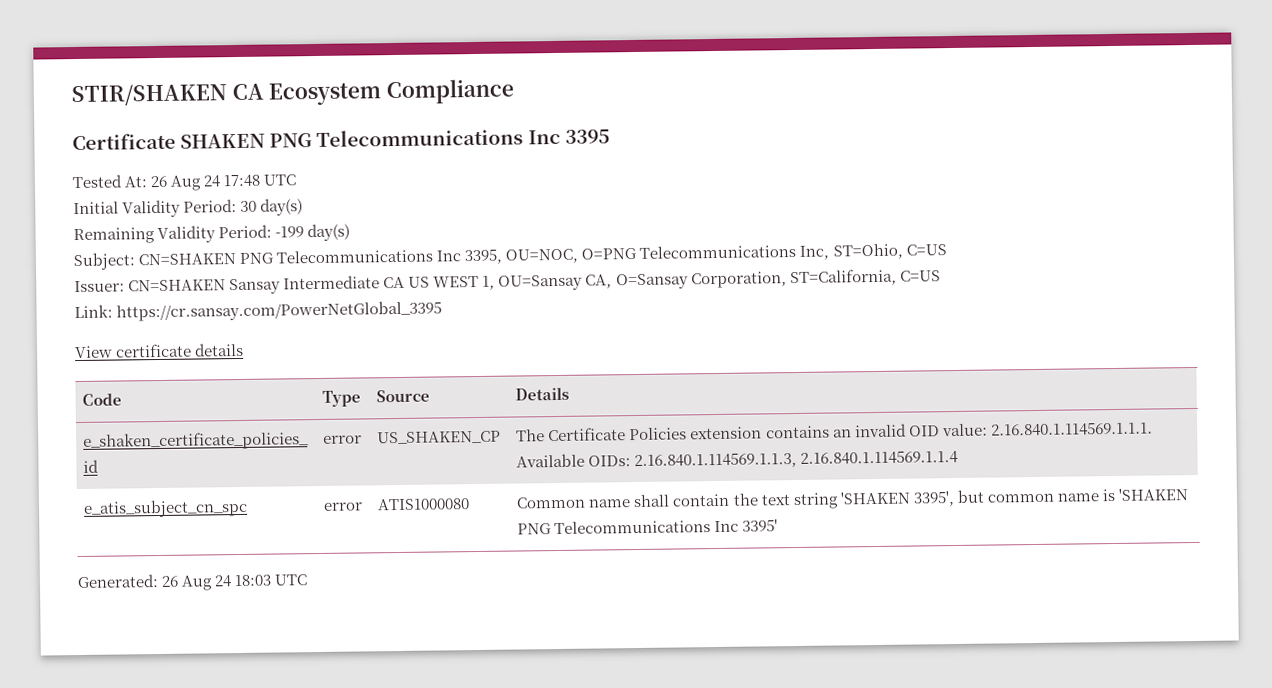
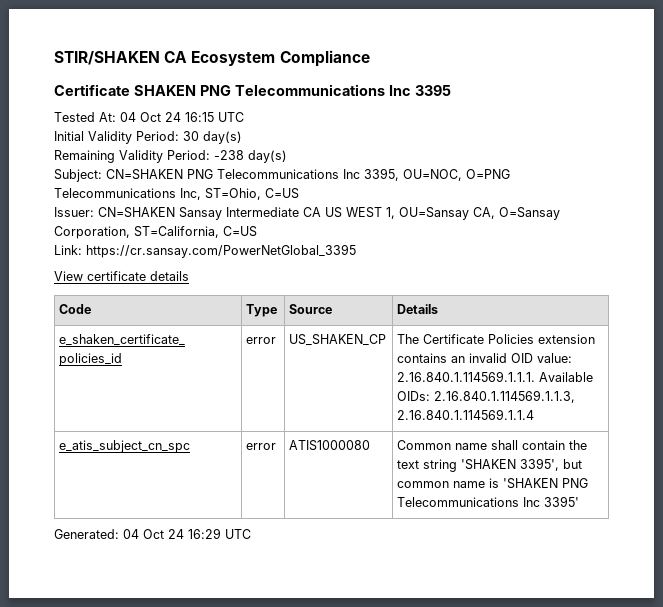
[150,174,261,191] 26 Aug 24 17:48 -> [120,112,214,122] 04 Oct 24 16:15
[275,226,305,238] -199 -> [214,150,244,160] -238
[161,574,273,591] 26 Aug 24 18:03 -> [123,528,221,539] 04 Oct 24 16:29

